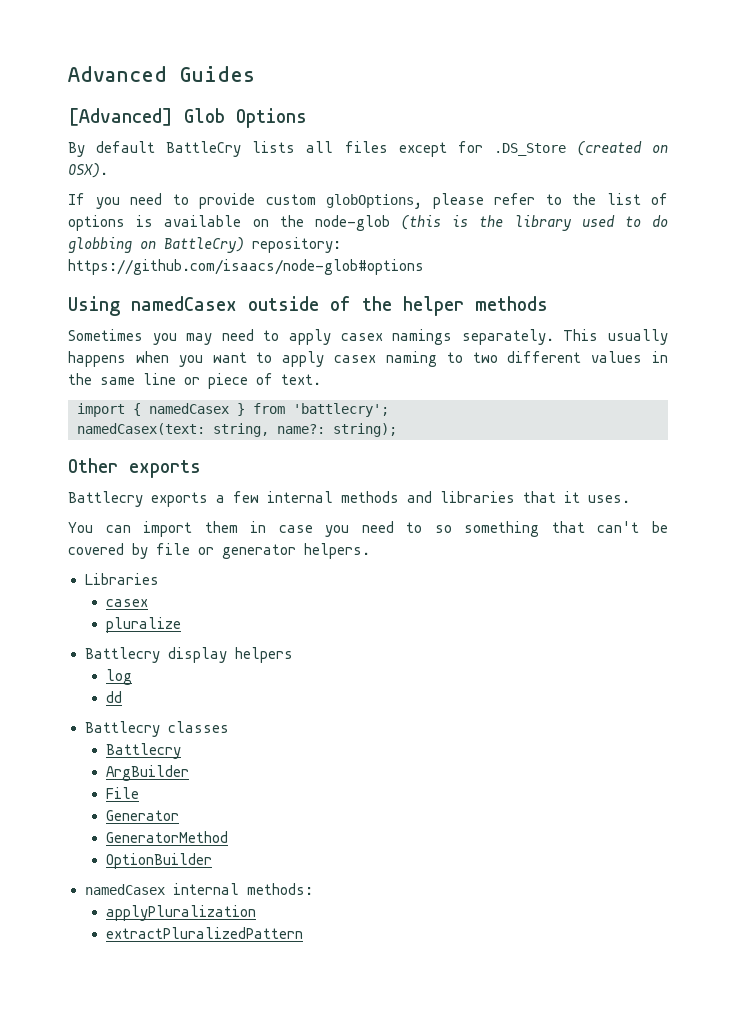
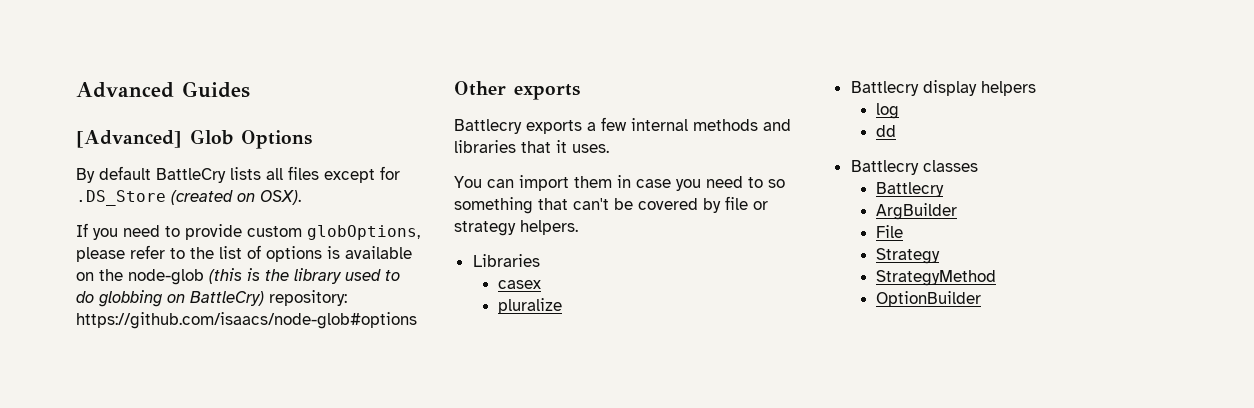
[68,296,548,316] [68,329,669,345] [68,351,668,367] [68,373,321,389] [77,403,389,417] [77,423,397,437] // Using namedCasex outside of the helper methods // Sometimes you may need to apply casex namings separately. This usually happens when you want to apply casex naming to two different values in the same line or piece of text. // import { namedCasex } from 'battlecry'; // namedCasex(text: string, name?: string); -> (417, 320) none
[222,544,296,559] generator -> [454,221,516,236] strategy
[105,810,179,821] [105,831,228,843] Generator // GeneratorMethod -> [876,248,941,264] [876,270,997,286] Strategy // StrategyMethod
[84,883,313,895] [105,905,256,921] [105,927,303,939] // namedCasex internal methods: // applyPluralization // extractPluralizedPattern -> (982, 299) none

